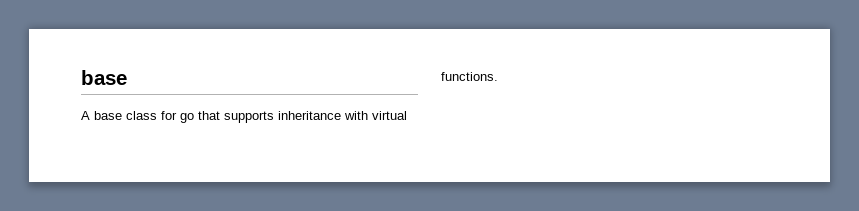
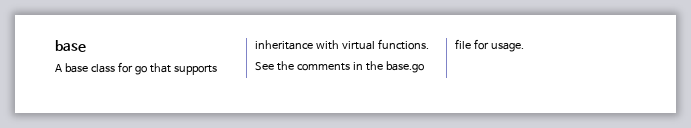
(498, 76) none -> [255,61,424,73] [455,39,524,52] // See the comments in the base.go file for usage.

